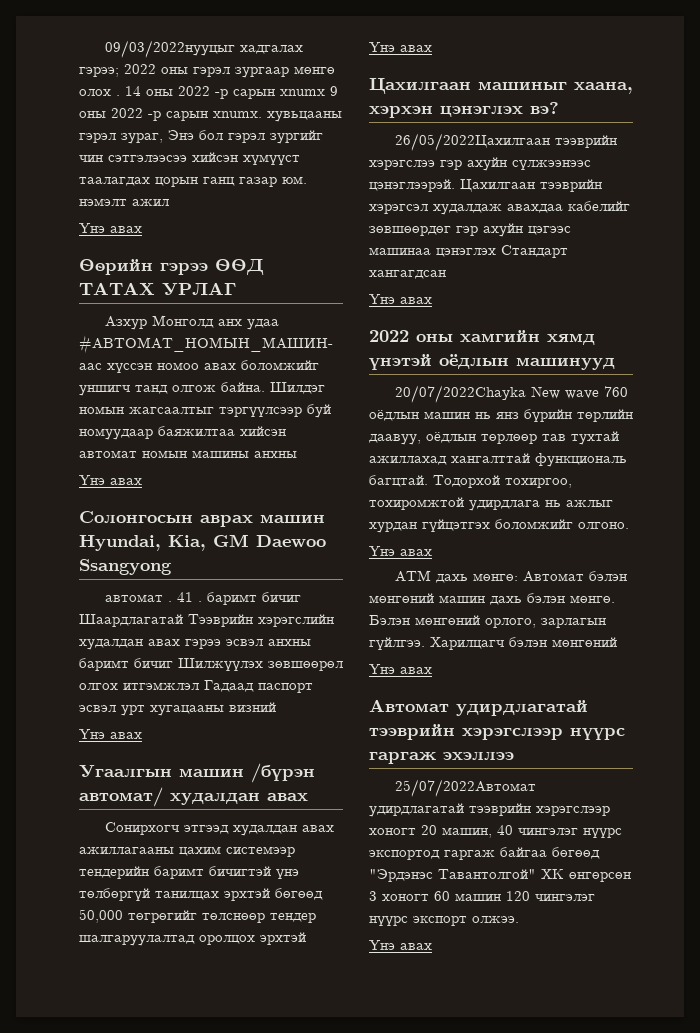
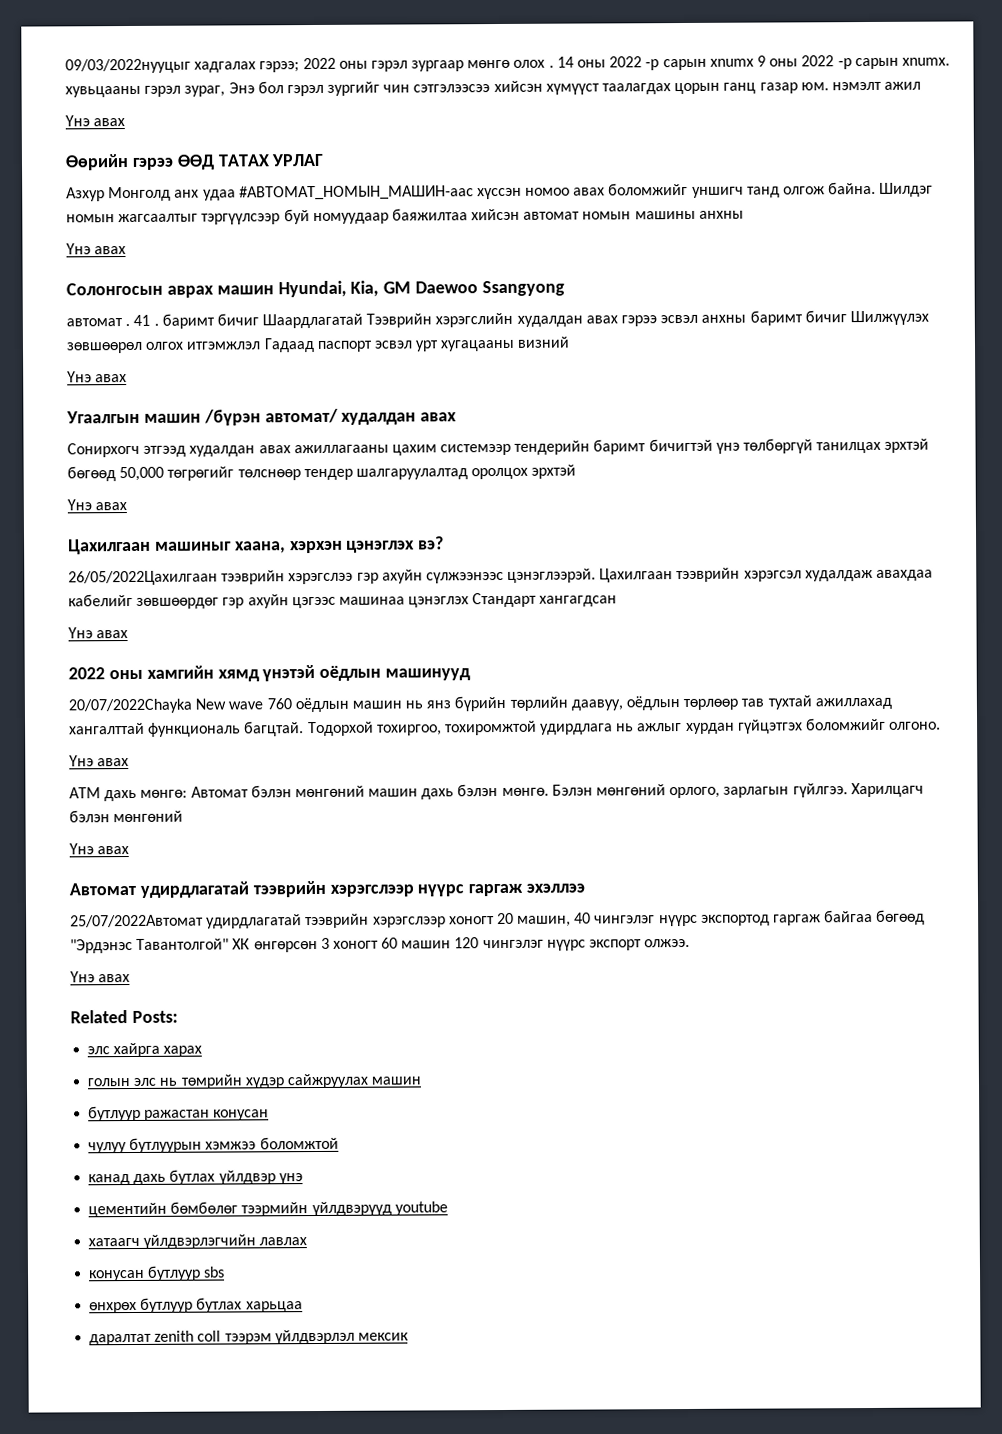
(432, 946) none -> [70,1010,178,1024] [87,1042,203,1058] [87,1073,422,1089] [88,1105,270,1122] [88,1136,339,1154] [88,1169,303,1186] [88,1201,448,1218] [88,1234,308,1249] [88,1265,226,1282] [89,1297,303,1314] [89,1329,409,1346] // Related Posts: // элс хайрга харах // голын элс нь төмрийн хүдэр сайжруулах машин // бутлуур ражастан конусан // чулуу бутлуурын хэмжээ боломжтой // канад дахь бутлах үйлдвэр үнэ // цементийн бөмбөлөг тээрмийн үйлдвэрүүд youtube // хатаагч үйлдвэрлэгчийн лавлах // конусан бутлуур sbs // өнхрөх бутлуур бутлах харьцаа // даралтат zenith coll тээрэм үйлдвэрлэл мексик

